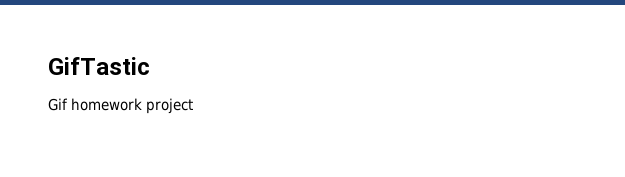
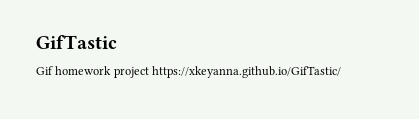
(194, 106) none -> [152,66,342,78] https://xkeyanna.github.io/GifTastic/

